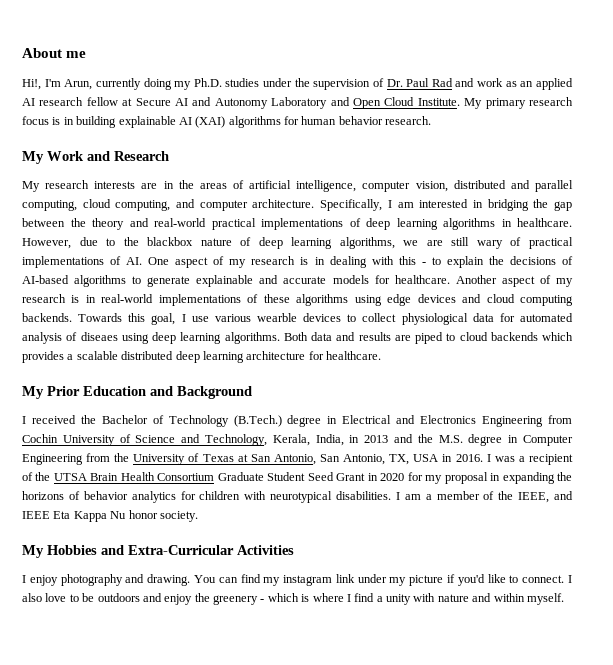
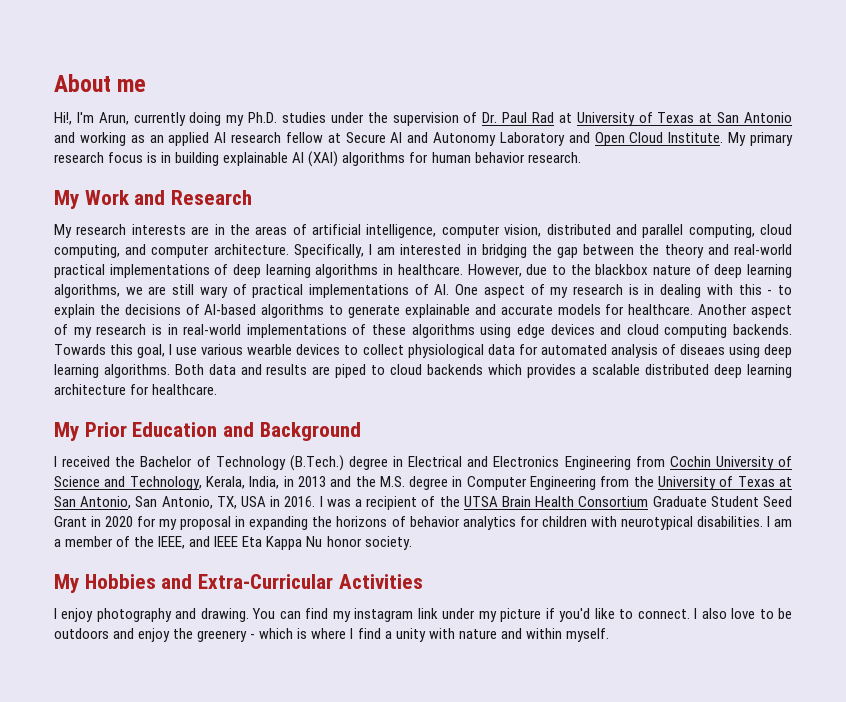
[455,78,504,87] and work -> [558,112,792,126] [54,132,126,146] at University of Texas at San Antonio and working

